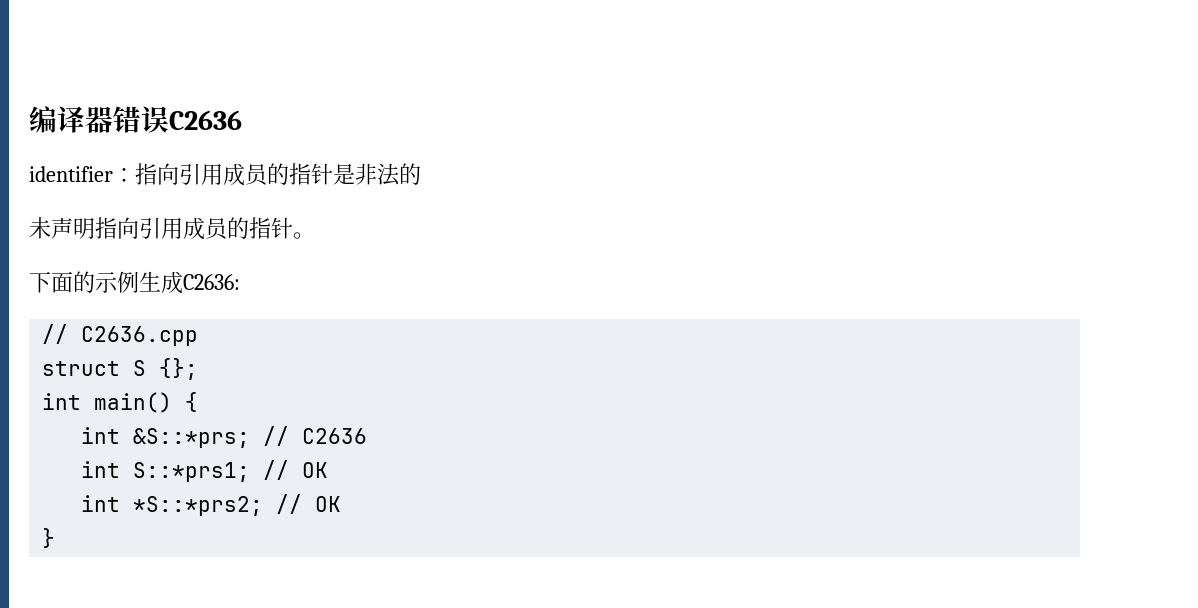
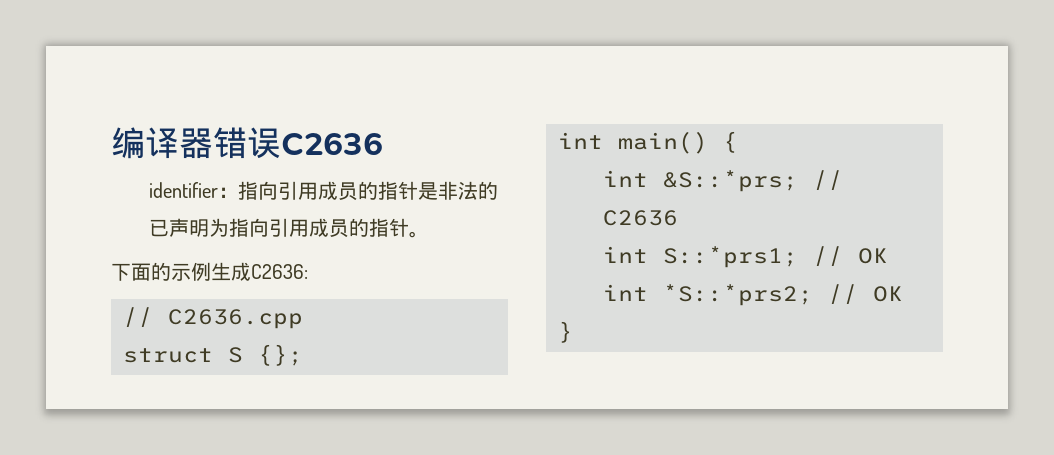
[29,217,95,239] 未声明 -> [148,218,229,237] 已声明为

